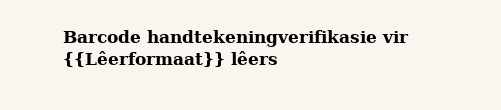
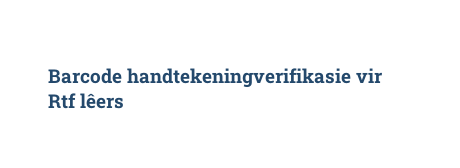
[63,51,225,67] {{Lêerformaat}} -> [48,93,76,109] Rtf

